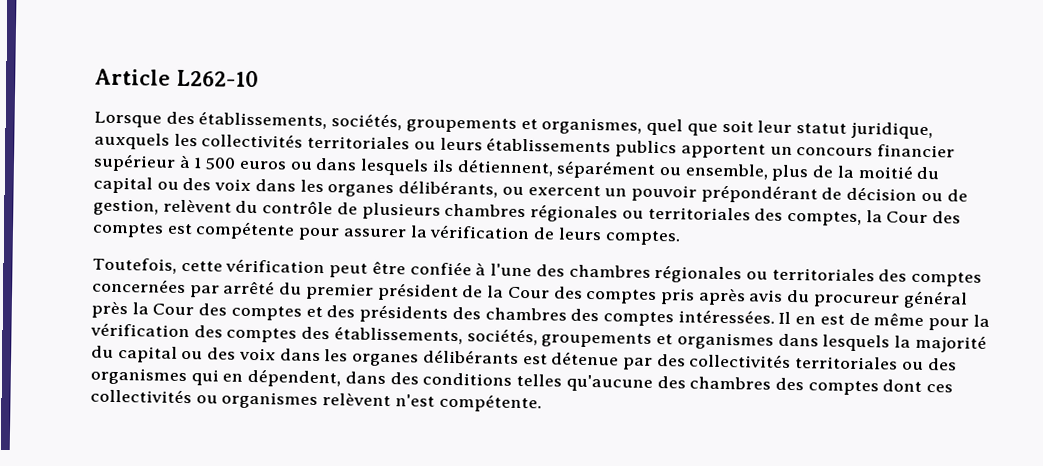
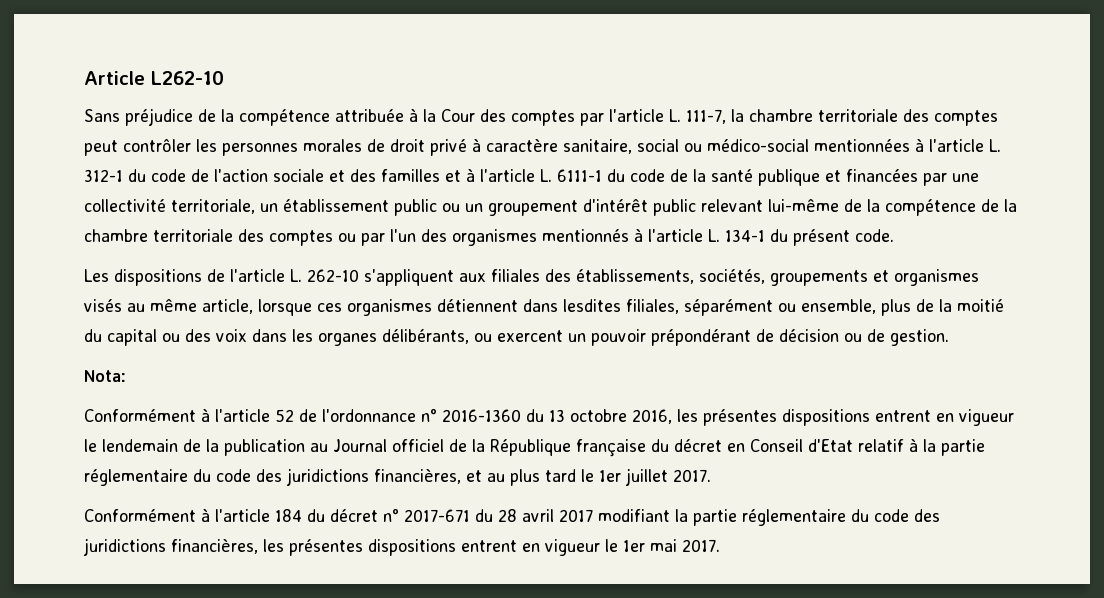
[94,111,933,140] [94,132,955,159] [93,153,554,177] Lorsque des établissements, sociétés, groupements et organismes, quel que soit leur statut juridique, auxquels les collectivités territoriales ou leurs établissements publics apportent un concours financier supérieur à 1 500 euros ou dans lesquels ils détiennent, -> [84,108,998,126] [84,138,1001,156] [84,168,979,186] [84,199,1017,216] [84,228,894,246] [84,269,979,286] [84,299,679,316] Sans préjudice de la compétence attribuée à la Cour des comptes par l'article L. 111-7, la chambre territoriale des comptes peut contrôler les personnes morales de droit privé à caractère sanitaire, social ou médico-social mentionnées à l'article L. 312-1 du code de l'action sociale et des familles et à l'article L. 6111-1 du code de la santé publique et financées par une collectivité territoriale, un établissement public ou un groupement d'intérêt public relevant lui-même de la compétence de la chambre territoriale des comptes ou par l'un des organismes mentionnés à l'article L. 134-1 du présent code. // Les dispositions de l'article L. 262-10 s'appliquent aux filiales des établissements, sociétés, groupements et organismes visés au même article, lorsque ces organismes détiennent dans lesdites filiales,
[93,198,962,227] [92,221,681,246] [92,257,983,287] [92,278,968,309] [91,301,990,331] [90,322,987,353] [91,345,957,371] [90,367,954,396] [90,388,542,413] gestion, relèvent du contrôle de plusieurs chambres régionales ou territoriales des comptes, la Cour des comptes est compétente pour assurer la vérification de leurs comptes. // Toutefois, cette vérification peut être confiée à l'une des chambres régionales ou territoriales des comptes concernées par arrêté du premier président de la Cour des comptes pris après avis du procureur général près la Cour des comptes et des présidents des chambres des comptes intéressées. Il en est de même pour la vérification des comptes des établissements, sociétés, groupements et organismes dans lesquels la majorité du capital ou des voix dans les organes délibérants est détenue par des collectivités territoriales ou des organismes qui en dépendent, dans des conditions telles qu'aucune des chambres des comptes dont ces collectivités ou organismes relèvent n'est compétente. -> [890,329,949,346] [84,370,126,382] [84,408,1014,426] [84,438,985,457] [84,468,711,486] [84,508,940,526] [83,538,720,556] gestion. // Nota: // Conformément à l'article 52 de l'ordonnance n° 2016-1360 du 13 octobre 2016, les présentes dispositions entrent en vigueur le lendemain de la publication au Journal officiel de la République française du décret en Conseil d'Etat relatif à la partie réglementaire du code des juridictions financières, et au plus tard le 1er juillet 2017. // Conformément à l'article 184 du décret n° 2017-671 du 28 avril 2017 modifiant la partie réglementaire du code des juridictions financières, les présentes dispositions entrent en vigueur le 1er mai 2017.

